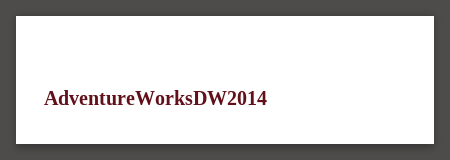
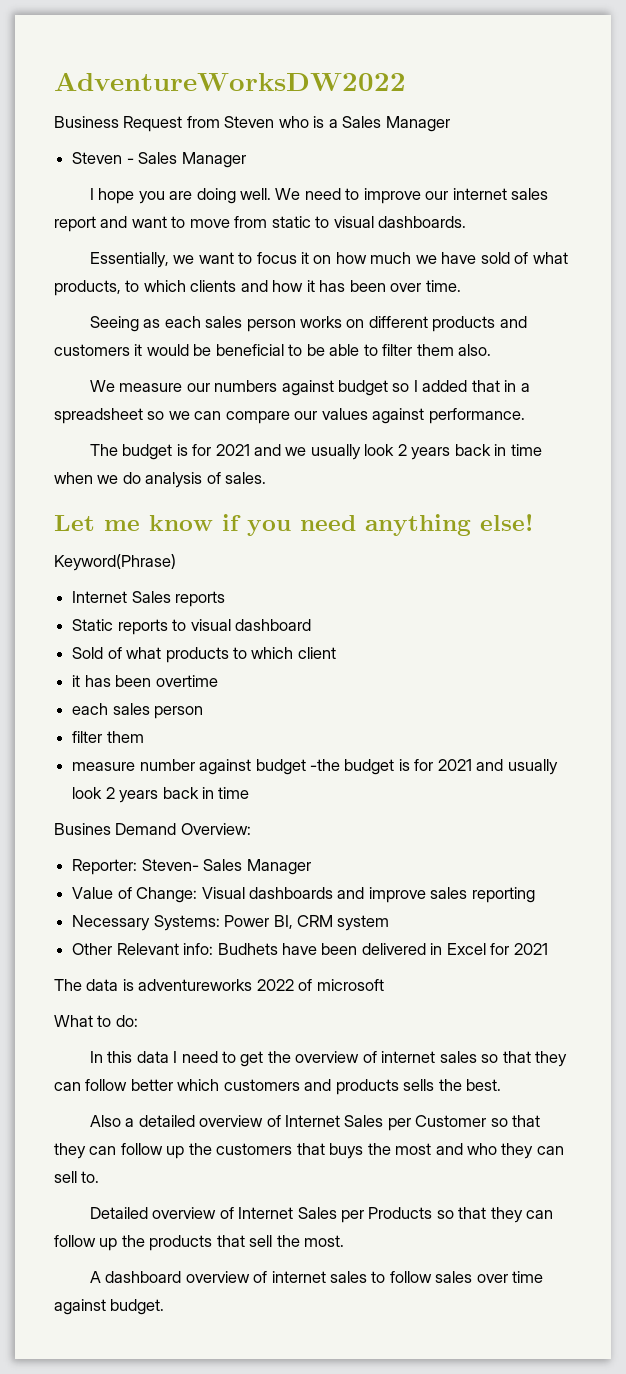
[44,90,267,105] AdventureWorksDW2014 -> [54,72,406,91] [54,116,450,132] [72,152,246,168] [89,188,549,204] [54,216,467,232] [89,252,568,268] [54,280,461,296] [89,316,527,332] [54,344,492,356] [89,380,530,396] [54,408,525,424] [89,444,542,460] [54,472,267,488] [54,514,533,536] [54,554,176,571] [72,591,226,607] [72,619,311,635] [72,647,336,663] [72,675,218,687] [72,703,204,719] [72,731,144,743] [72,759,558,775] [72,787,250,803] [54,823,251,835] [72,859,311,875] [72,887,535,903] [72,915,390,931] [72,943,548,955] [54,979,384,991] [54,1015,138,1027] [89,1051,568,1067] [54,1079,502,1095] [89,1115,541,1131] [54,1143,564,1159] [54,1171,100,1183] [89,1207,554,1223] [54,1235,345,1251] [89,1271,544,1283] [54,1299,165,1315] AdventureWorksDW2022 // Business Request from Steven who is a Sales Manager // Steven - Sales Manager // I hope you are doing well. We need to improve our internet sales report and want to move from static to visual dashboards. // Essentially, we want to focus it on how much we have sold of what products, to which clients and how it has been over time. // Seeing as each sales person works on different products and customers it would be beneficial to be able to filter them also. // We measure our numbers against budget so I added that in a spreadsheet so we can compare our values against performance. // The budget is for 2021 and we usually look 2 years back in time when we do analysis of sales. // Let me know if you need anything else! // Keyword(Phrase) // Internet Sales reports // Static reports to visual dashboard // Sold of what products to which client // it has been overtime // each sales person // filter them // measure number against budget -the budget is for 2021 and usually look 2 years back in time // Busines Demand Overview: // Reporter: Steven- Sales Manager // Value of Change: Visual dashboards and improve sales reporting // Necessary Systems: Power BI, CRM system // Other Relevant info: Budhets have been delivered in Excel for 2021 // The data is adventureworks 2022 of microsoft // What to do: // In this data I need to get the overview of internet sales so that they can follow better which customers and products sells the best. // Also a detailed overview of Internet Sales per Customer so that they can follow up the customers that buys the most and who they can sell to. // Detailed overview of Internet Sales per Products so that they can follow up the products that sell the most. // A dashboard overview of internet sales to follow sales over time against budget.

